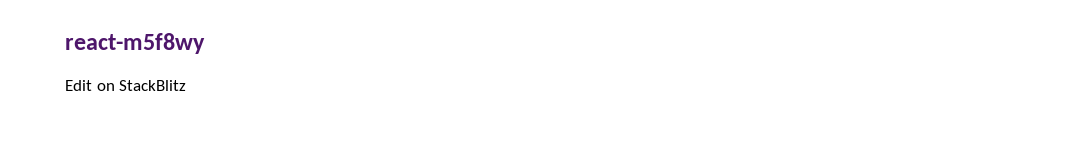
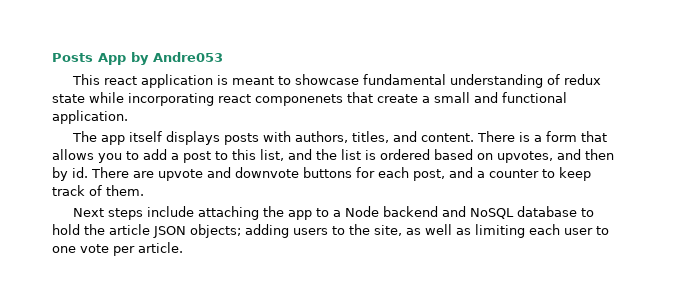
[65,33,205,54] [65,80,187,91] react-m5f8wy // Edit on StackBlitz -> [52,52,223,65] [71,74,601,88] [52,92,567,106] [52,110,128,124] [71,131,607,145] [52,149,614,163] [52,167,591,181] [52,185,144,196] [72,206,594,220] [52,224,609,238] [52,242,183,256] Posts App by Andre053 // This react application is meant to showcase fundamental understanding of redux state while incorporating react componenets that create a small and functional application. // The app itself displays posts with authors, titles, and content. There is a form that allows you to add a post to this list, and the list is ordered based on upvotes, and then by id. There are upvote and downvote buttons for each post, and a counter to keep track of them. // Next steps include attaching the app to a Node backend and NoSQL database to hold the article JSON objects; adding users to the site, as well as limiting each user to one vote per article.

